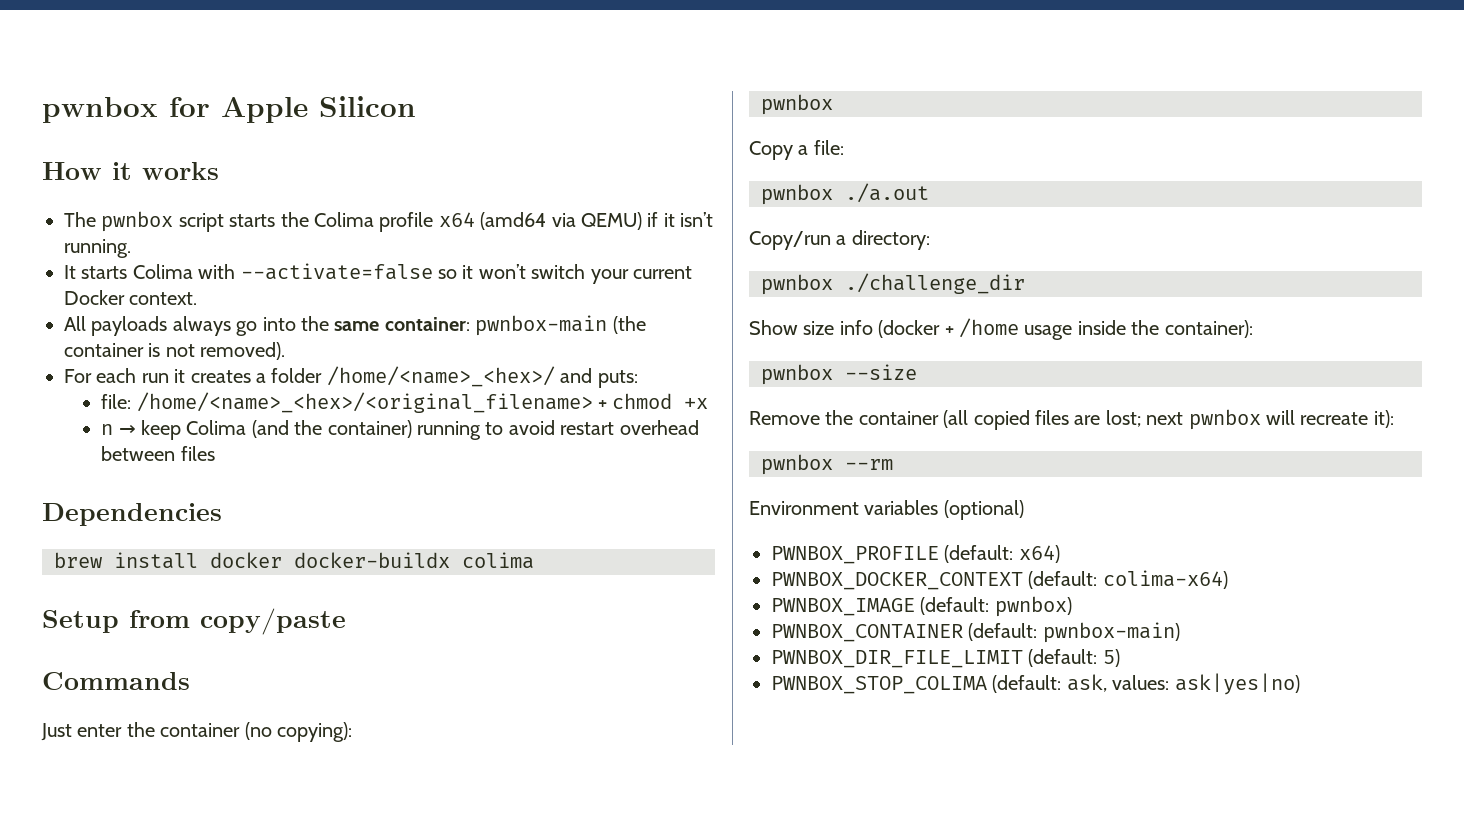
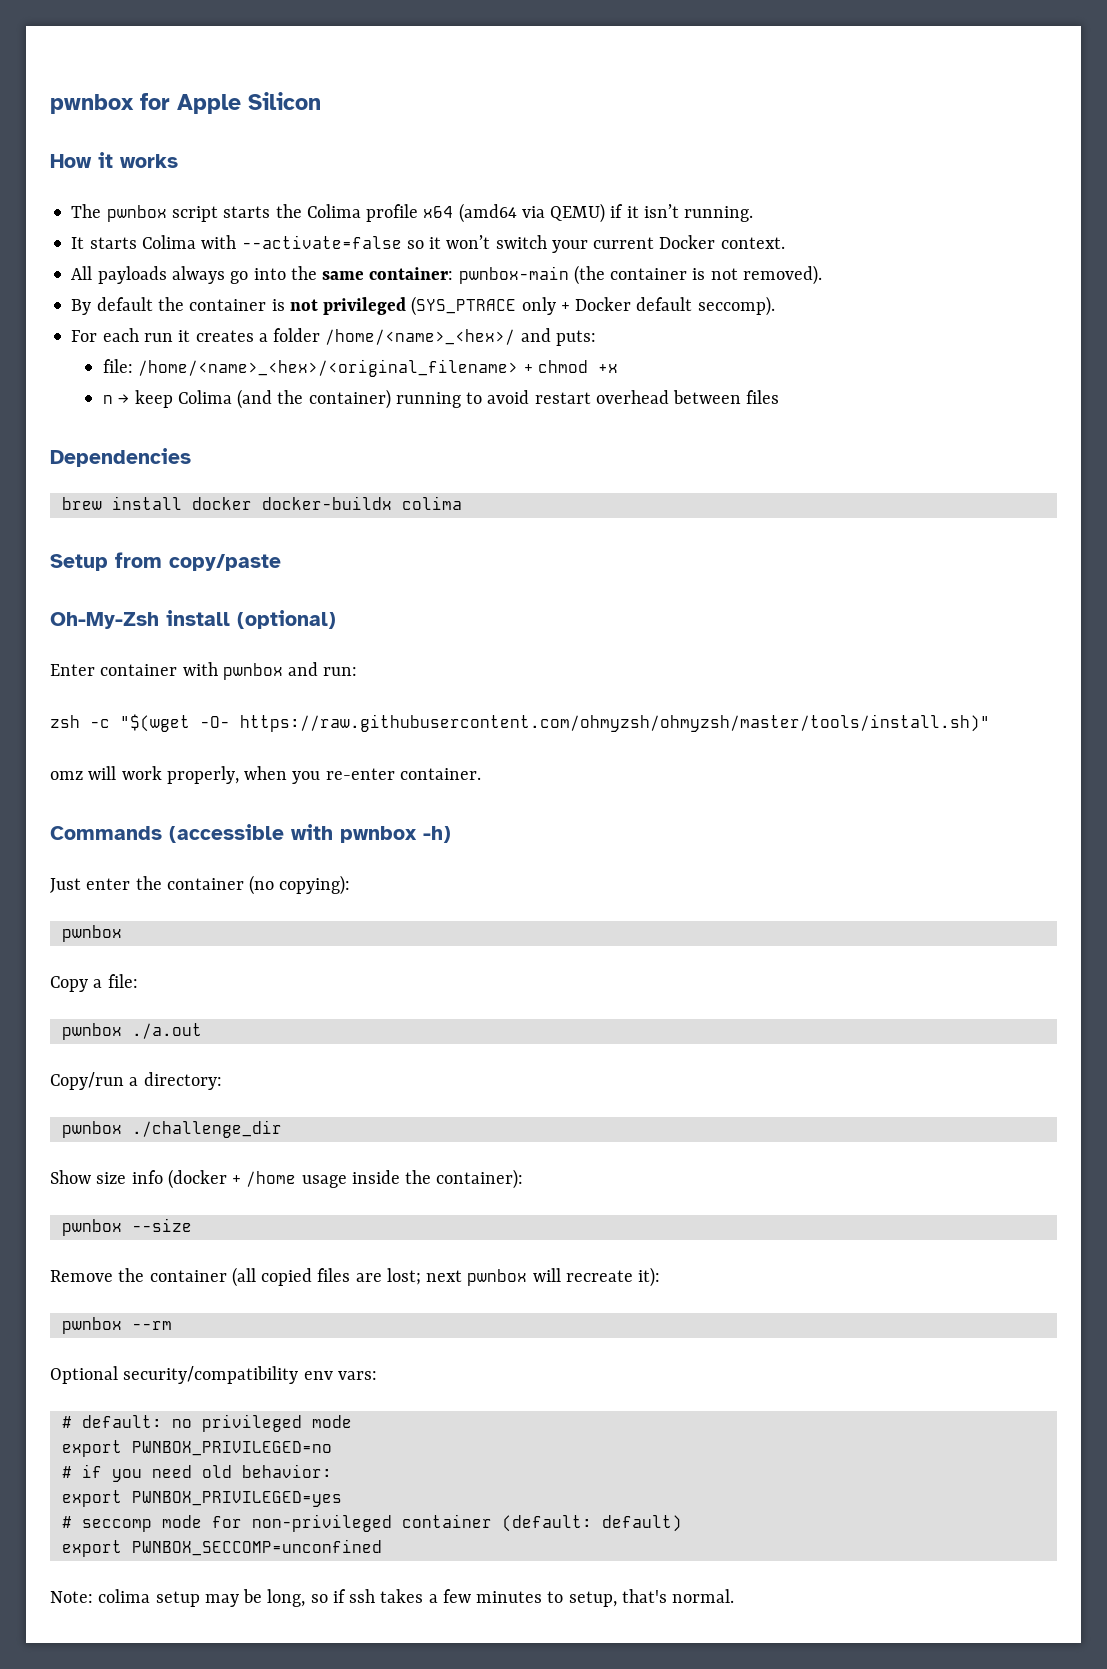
(286, 351) none -> [71,296,775,316] // By default the container is not privileged (SYS_PTRACE only + Docker default seccomp).
[42,672,190,690] Commands -> [50,610,336,629] [50,662,358,680] [50,714,990,732] [50,766,481,784] [50,824,451,843] Oh-My-Zsh install (optional) // Enter container with pwnbox and run: // zsh -c "$(wget -O- https://raw.githubusercontent.com/ohmyzsh/ohmyzsh/master/tools/install.sh)" // omz will work properly, when you re-enter container. // Commands (accessible with pwnbox -h)
[749,500,1024,520] [771,545,1060,564] [771,570,1228,590] [771,596,1072,617] [771,622,1180,643] [771,649,1120,668] [771,673,1300,695] Environment variables (optional) // PWNBOX_PROFILE (default: x64) // PWNBOX_DOCKER_CONTEXT (default: colima-x64) // PWNBOX_IMAGE (default: pwnbox) // PWNBOX_CONTAINER (default: pwnbox-main) // PWNBOX_DIR_FILE_LIMIT (default: 5) // PWNBOX_STOP_COLIMA (default: ask, values: ask|yes|no) -> [50,1366,377,1384] [61,1414,352,1432] [61,1440,332,1457] [61,1464,332,1482] [61,1490,342,1507] [61,1514,682,1532] [61,1539,382,1557] [50,1589,735,1607] Optional security/compatibility env vars: // # default: no privileged mode // export PWNBOX_PRIVILEGED=no // # if you need old behavior: // export PWNBOX_PRIVILEGED=yes // # seccomp mode for non-privileged container (default: default) // export PWNBOX_SECCOMP=unconfined // Note: colima setup may be long, so if ssh takes a few minutes to setup, that's normal.

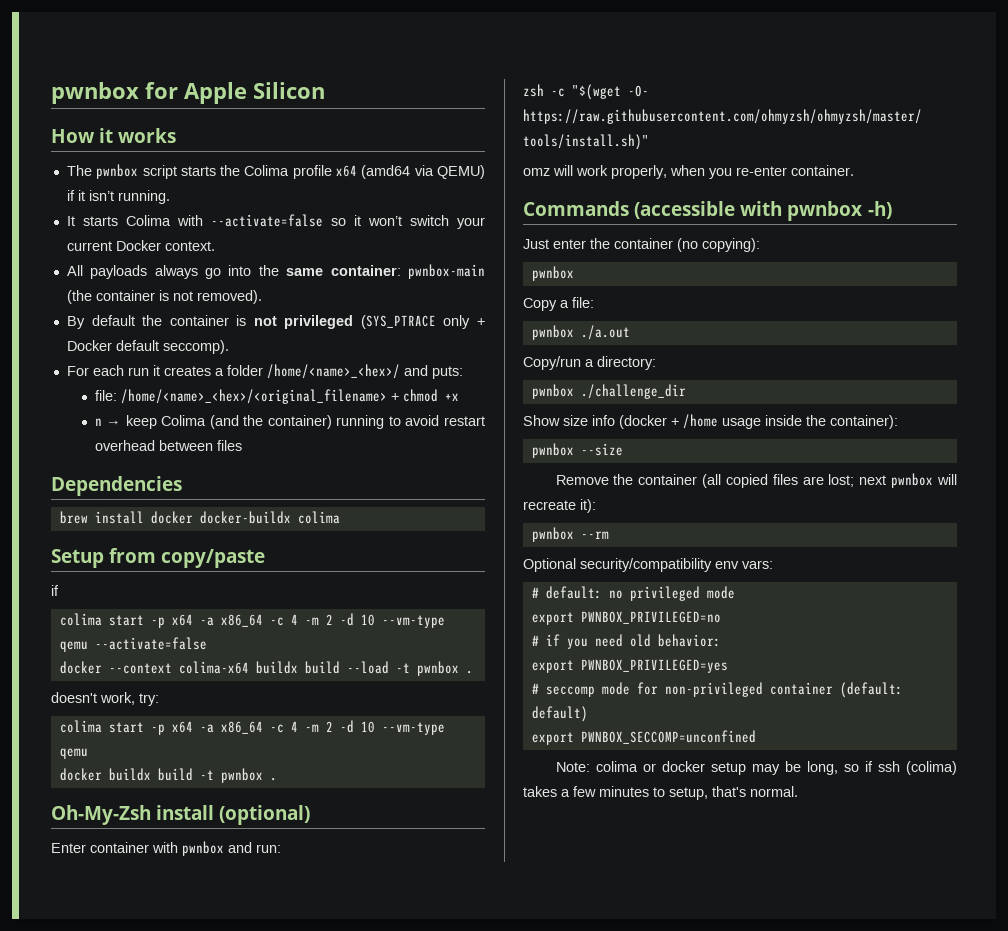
(281, 562) none -> [51,585,59,596] [59,613,445,628] [59,637,207,652] [59,661,473,676] [51,692,159,706] [59,720,445,735] [59,748,88,759] [59,768,277,783] // if // colima start -p x64 -a x86_64 -c 4 -m 2 -d 10 --vm-type qemu --activate=false // docker --context colima-x64 buildx build --load -t pwnbox . // doesn't work, try: // colima start -p x64 -a x86_64 -c 4 -m 2 -d 10 --vm-type qemu // docker buildx build -t pwnbox .
(151, 1596) none -> [642,761,705,772] or docker
(376, 1596) none -> [906,761,957,775] (colima)

